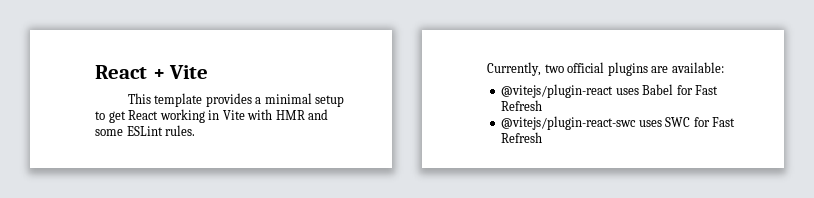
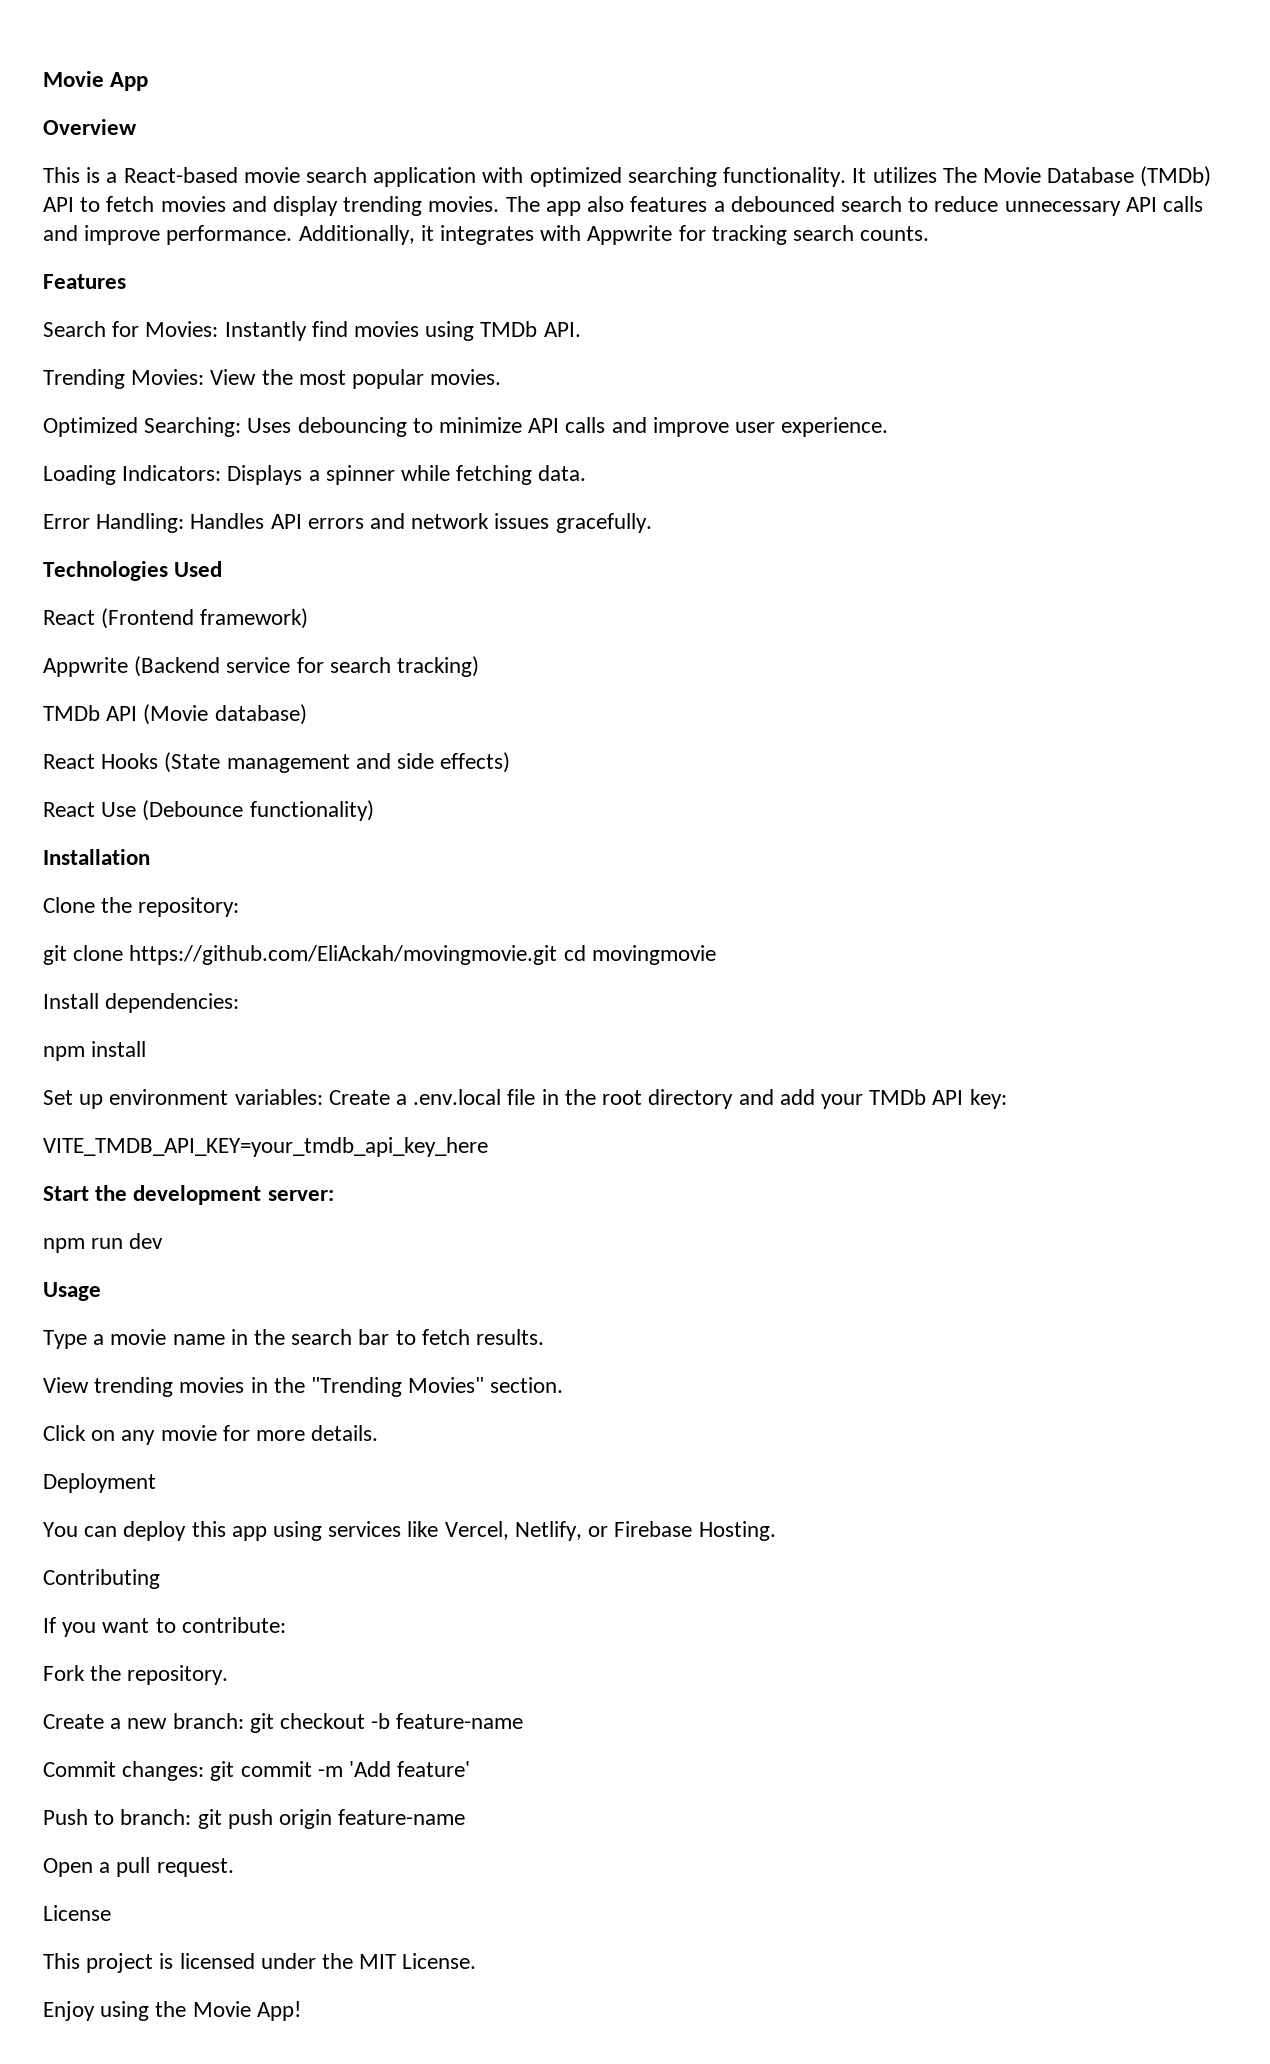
[95,65,209,79] [127,93,345,107] [95,109,329,123] [95,125,196,136] [487,62,724,76] [501,84,719,98] [501,100,543,111] [501,116,736,130] [501,132,543,143] React + Vite // This template provides a minimal setup to get React working in Vite with HMR and some ESLint rules. // Currently, two official plugins are available: // @vitejs/plugin-react uses Babel for Fast Refresh // @vitejs/plugin-react-swc uses SWC for Fast Refresh -> [43,71,149,91] [43,119,137,135] [43,166,1212,187] [43,196,1203,216] [43,225,930,245] [43,274,126,289] [43,321,581,341] [43,369,502,389] [43,417,889,437] [43,465,587,485] [43,513,652,533] [43,561,223,581] [43,608,309,629] [43,656,480,677] [43,704,307,725] [43,752,511,773] [43,800,374,821] [43,849,150,865] [43,897,240,917] [43,945,716,965] [43,993,240,1013] [43,1041,147,1061] [43,1089,1007,1109] [43,1137,488,1157] [43,1185,334,1205] [43,1233,164,1253] [43,1282,101,1301] [43,1329,545,1349] [43,1377,564,1397] [43,1425,379,1445] [43,1473,156,1493] [43,1521,776,1541] [43,1569,160,1589] [43,1617,286,1637] [43,1665,229,1685] [43,1713,524,1733] [43,1761,471,1781] [43,1809,466,1829] [43,1857,234,1877] [43,1905,111,1921] [43,1953,477,1973] [43,2001,301,2021] Movie App // Overview // This is a React-based movie search application with optimized searching functionality. It utilizes The Movie Database (TMDb) API to fetch movies and display trending movies. The app also features a debounced search to reduce unnecessary API calls and improve performance. Additionally, it integrates with Appwrite for tracking search counts. // Features // Search for Movies: Instantly find movies using TMDb API. // Trending Movies: View the most popular movies. // Optimized Searching: Uses debouncing to minimize API calls and improve user experience. // Loading Indicators: Displays a spinner while fetching data. // Error Handling: Handles API errors and network issues gracefully. // Technologies Used // React (Frontend framework) // Appwrite (Backend service for search tracking) // TMDb API (Movie database) // React Hooks (State management and side effects) // React Use (Debounce functionality) // Installation // Clone the repository: // git clone https://github.com/EliAckah/movingmovie.git cd movingmovie // Install dependencies: // npm install // Set up environment variables: Create a .env.local file in the root directory and add your TMDb API key: // VITE_TMDB_API_KEY=your_tmdb_api_key_here // Start the development server: // npm run dev // Usage // Type a movie name in the search bar to fetch results. // View trending movies in the "Trending Movies" section. // Click on any movie for more details. // Deployment // You can deploy this app using services like Vercel, Netlify, or Firebase Hosting. // Contributing // If you want to contribute: // Fork the repository. // Create a new branch: git checkout -b feature-name // Commit changes: git commit -m 'Add feature' // Push to branch: git push origin feature-name // Open a pull request. // License // This project is licensed under the MIT License. // Enjoy using the Movie App!

